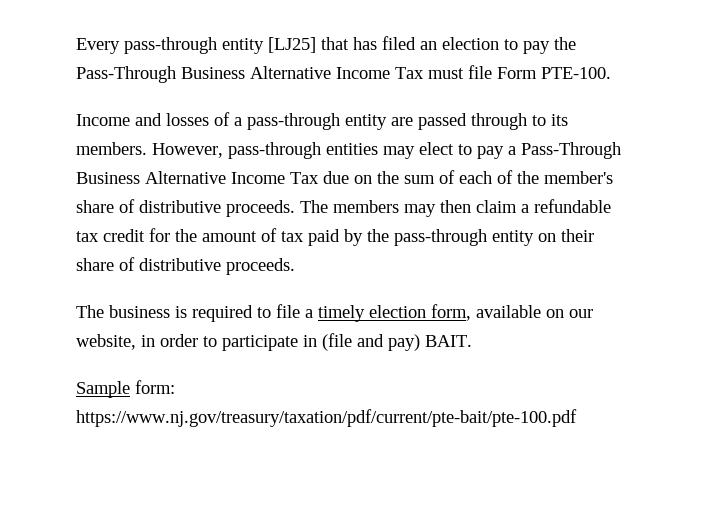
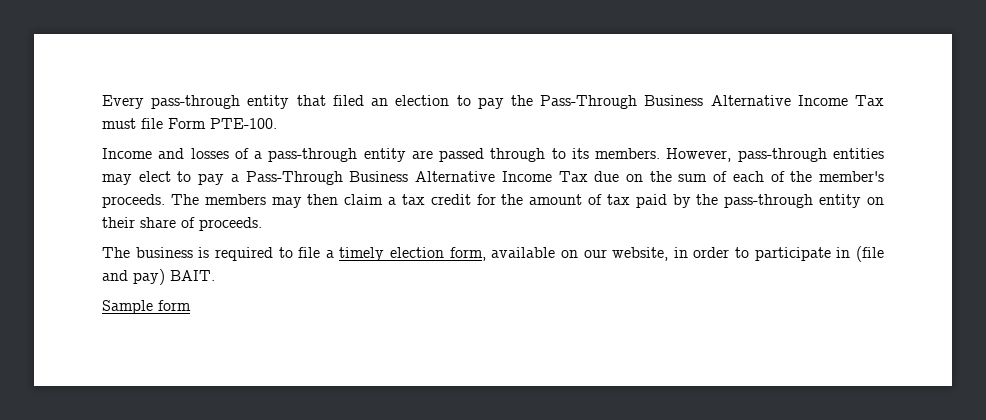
[268,37,377,53] [LJ25] that has -> [296,95,326,106] that
[76,199,221,213] share of distributive -> (884, 176) none
[534,199,611,213] refundable -> (397, 201) none
[139,258,221,271] distributive -> (195, 222) none
[135,380,175,394] [76,409,577,427] form: https://www.nj.gov/treasury/taxation/pdf/current/pte-bait/pte-100.pdf -> [158,300,191,311] form

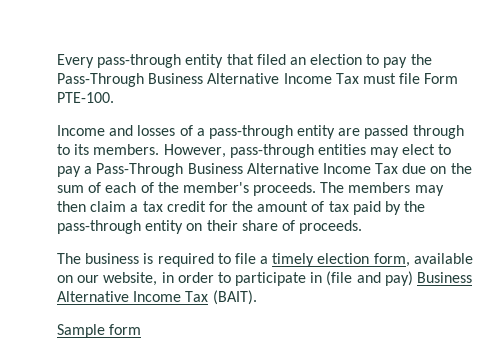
[170,270,215,281] BAIT. -> [417,272,473,283] [57,290,257,305] Business Alternative Income Tax (BAIT).

